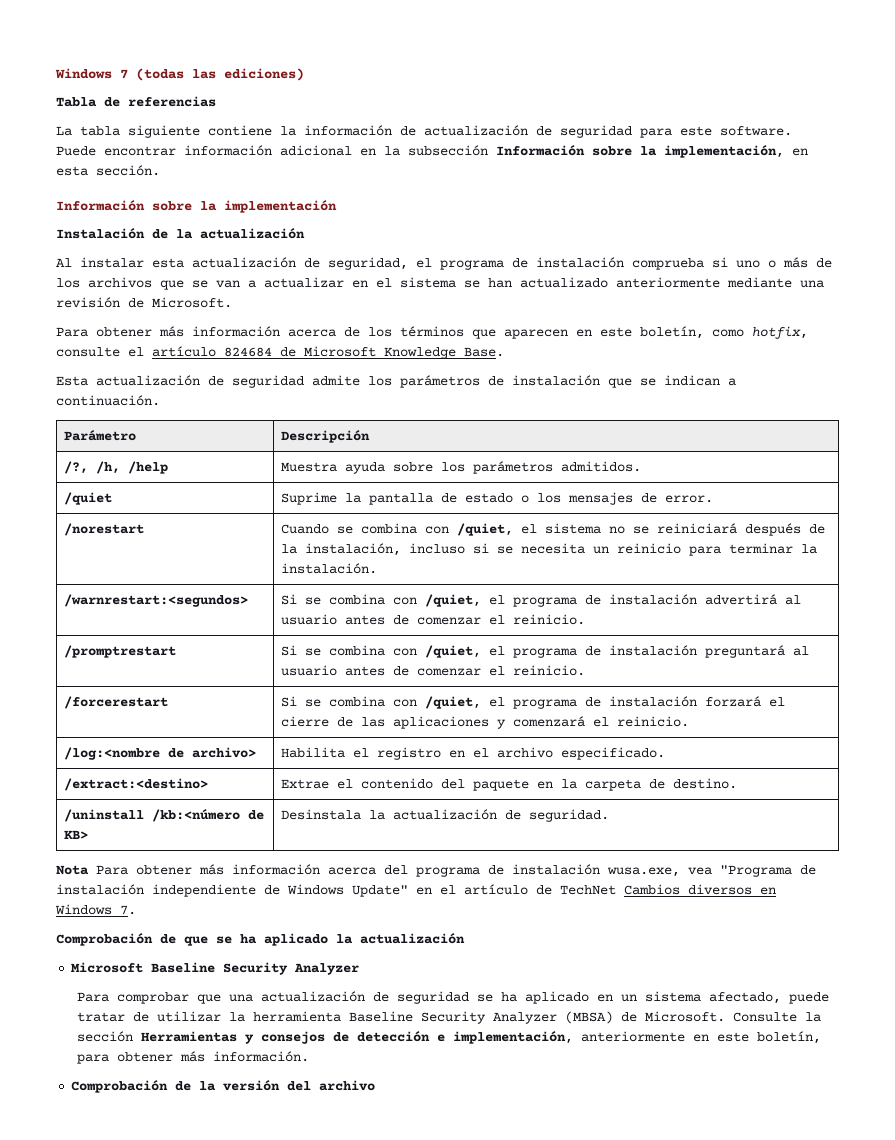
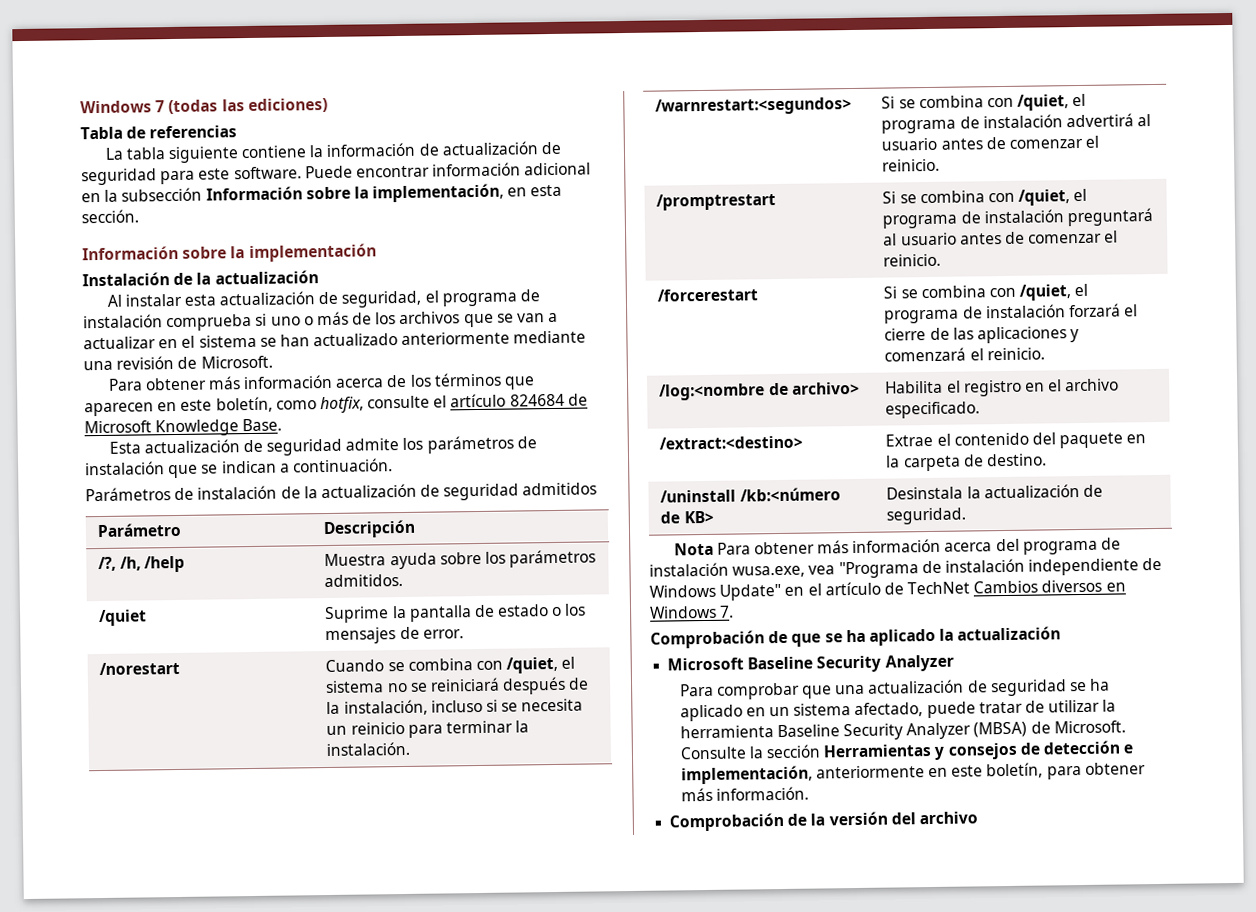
(160, 400) none -> [85,482,598,502] // Parámetros de instalación de la actualización de seguridad admitidos

